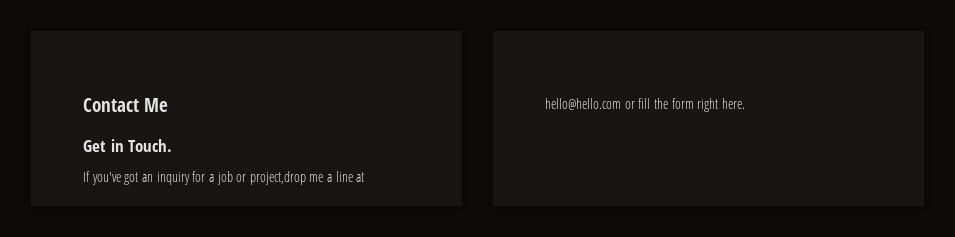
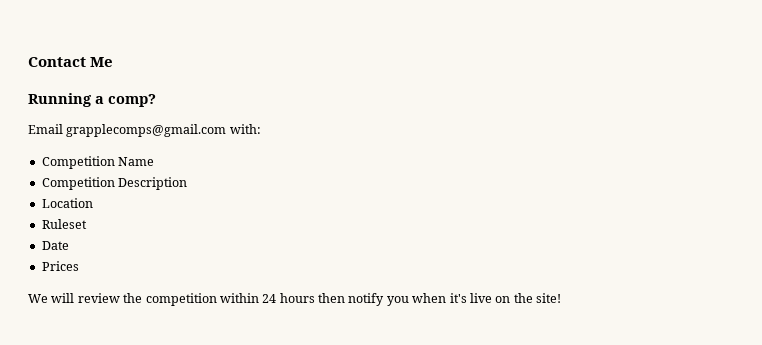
[83,139,173,152] [83,171,365,185] [545,98,745,112] Get in Touch. // If you've got an inquiry for a job or project,drop me a line at hello@hello.com or fill the form right here. -> [28,93,156,107] [28,124,261,137] [41,156,155,169] [41,177,188,190] [41,198,93,208] [41,219,87,229] [41,241,69,250] [41,261,79,271] [28,293,561,306] Running a comp? // Email grapplecomps@gmail.com with: // Competition Name // Competition Description // Location // Ruleset // Date // Prices // We will review the competition within 24 hours then notify you when it's live on the site!

